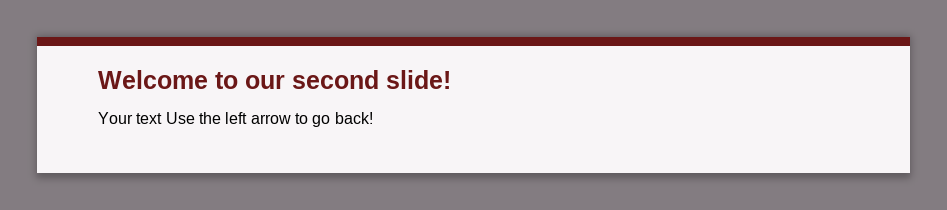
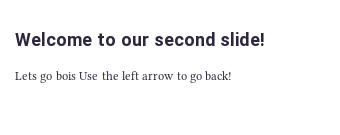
[98,112,163,124] Your text -> [15,71,76,83] Lets go bois

